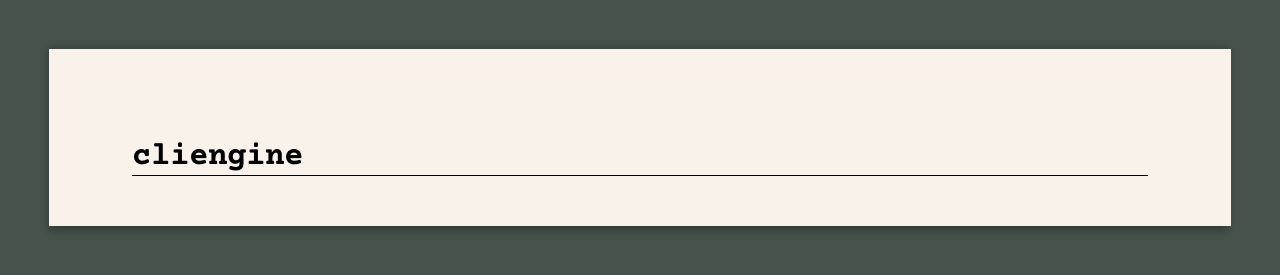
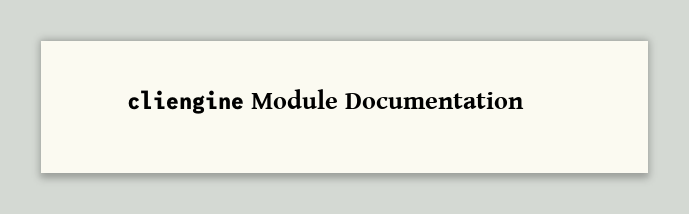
(303, 156) none -> [251,89,525,109] Module Documentation

